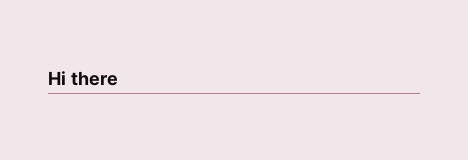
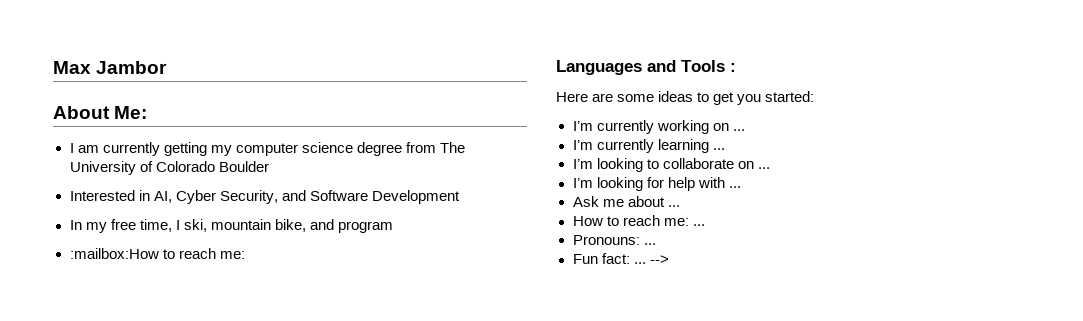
[48,71,118,86] Hi there -> [53,61,168,74] [53,106,148,119] [69,142,465,156] [69,161,269,175] [69,190,460,204] [69,219,393,233] [69,248,245,259] [556,60,736,75] [556,91,815,105] [572,120,745,134] [572,139,725,153] [572,158,770,172] [572,177,741,191] [572,196,680,207] [572,215,705,226] [572,235,656,245] [572,253,669,264] Max Jambor // About Me: // I am currently getting my computer science degree from The University of Colorado Boulder // Interested in AI, Cyber Security, and Software Development // In my free time, I ski, mountain bike, and program // :mailbox:How to reach me: // Languages and Tools : // Here are some ideas to get you started: // I’m currently working on ... // I’m currently learning ... // I’m looking to collaborate on ... // I’m looking for help with ... // Ask me about ... // How to reach me: ... // Pronouns: ... // Fun fact: ... -->

